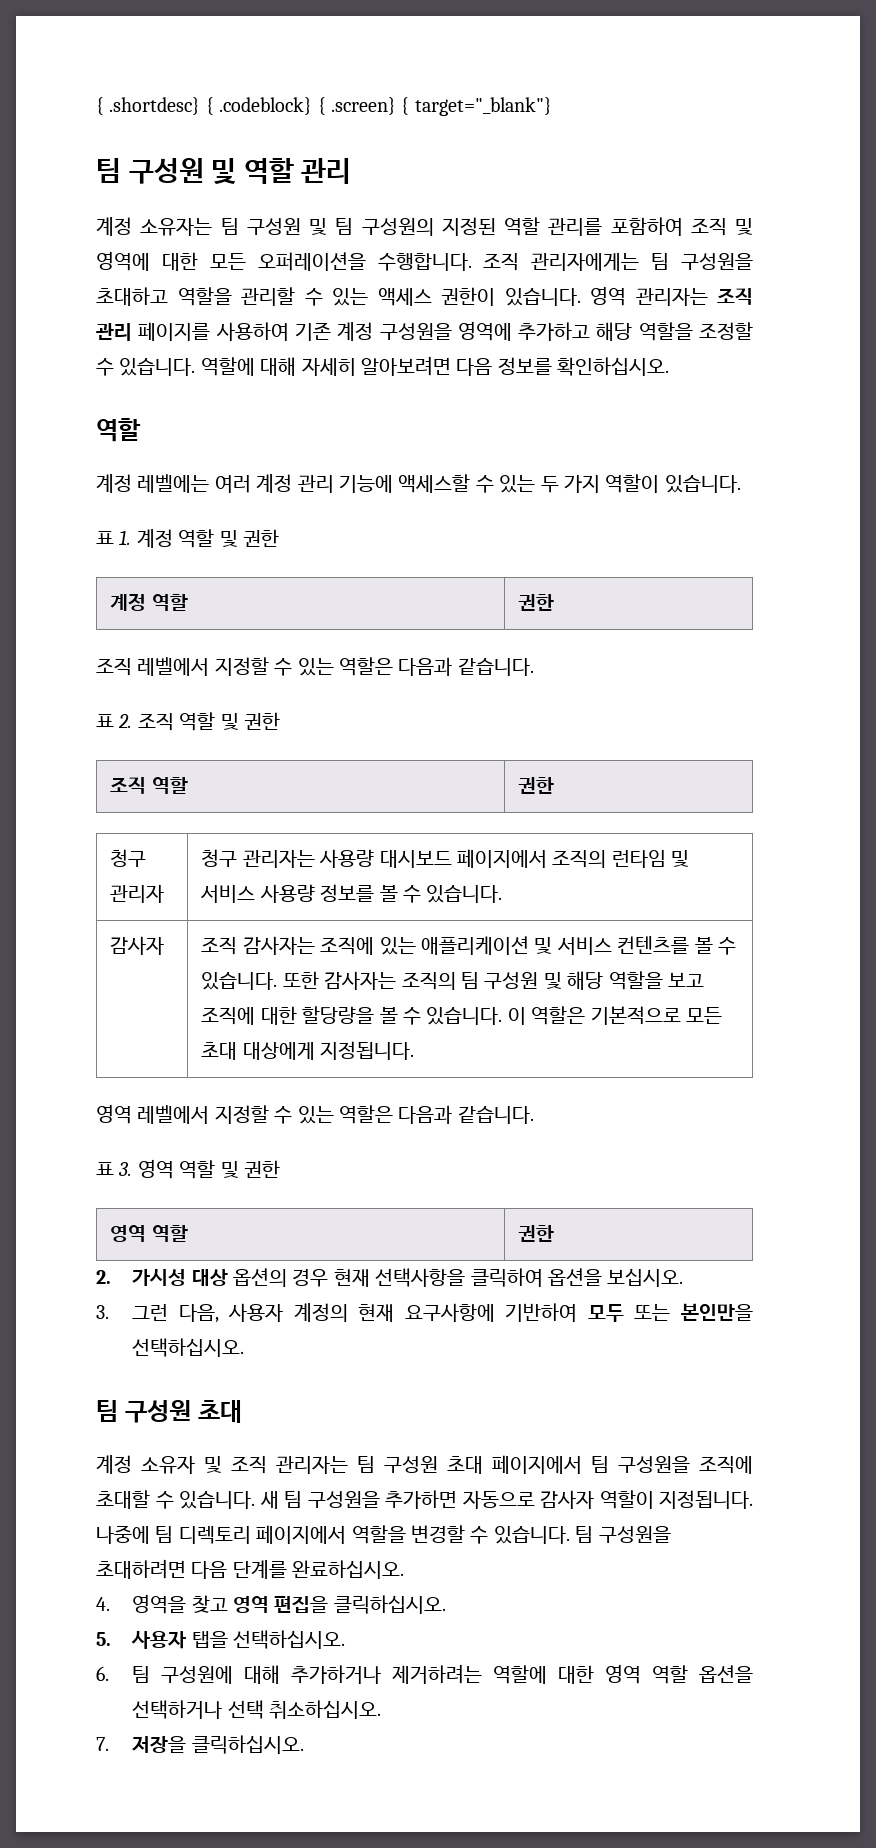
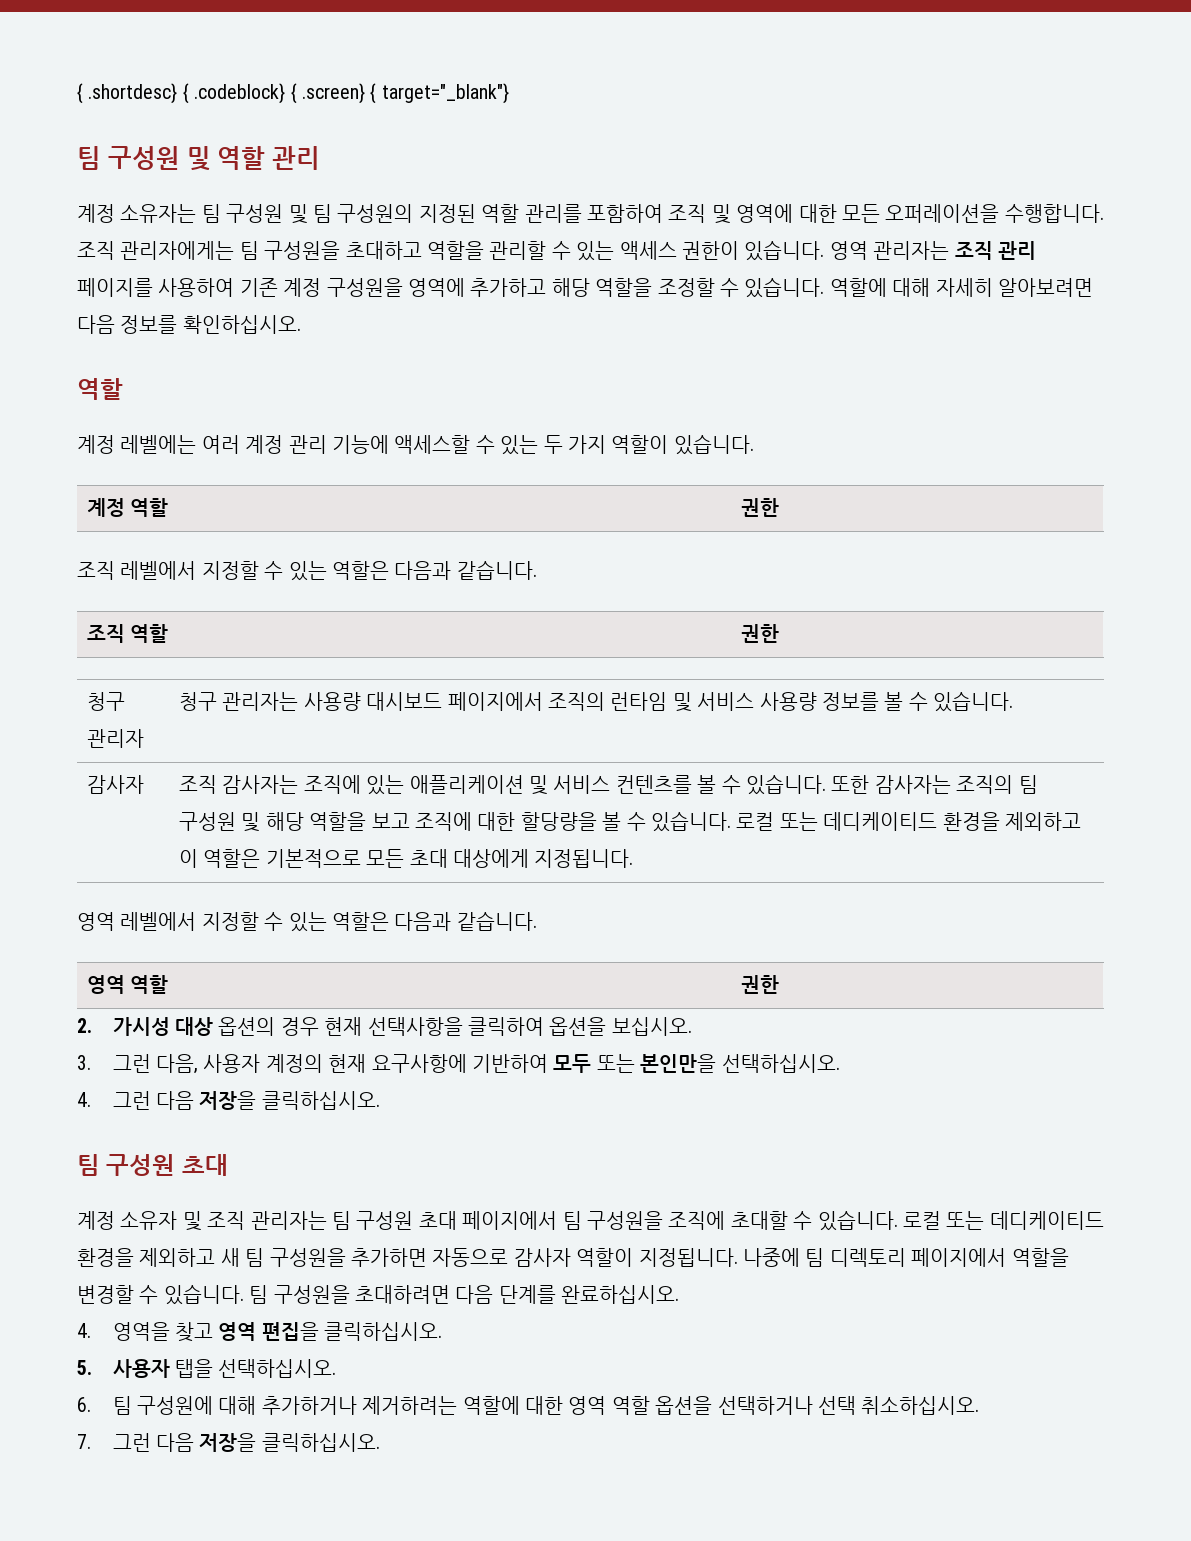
[96,529,279,548] // 표 1. 계정 역할 및 권한 -> (754, 444) none
[96,712,280,731] // 표 2. 조직 역할 및 권한 -> (537, 570) none
(503, 1016) none -> [736,812,1081,831] 로컬 또는 데디케이티드 환경을 제외하고
[96,1159,280,1179] // 표 3. 영역 역할 및 권한 -> (537, 921) none
(245, 1347) none -> [77,1091,380,1110] // 4. 그런 다음 저장을 클릭하십시오.
(255, 1500) none -> [902,1211,1104,1230] [77,1248,216,1267] 로컬 또는 데디케이티드 환경을 제외하고
(109, 1744) none -> [112,1433,194,1452] 그런 다음

